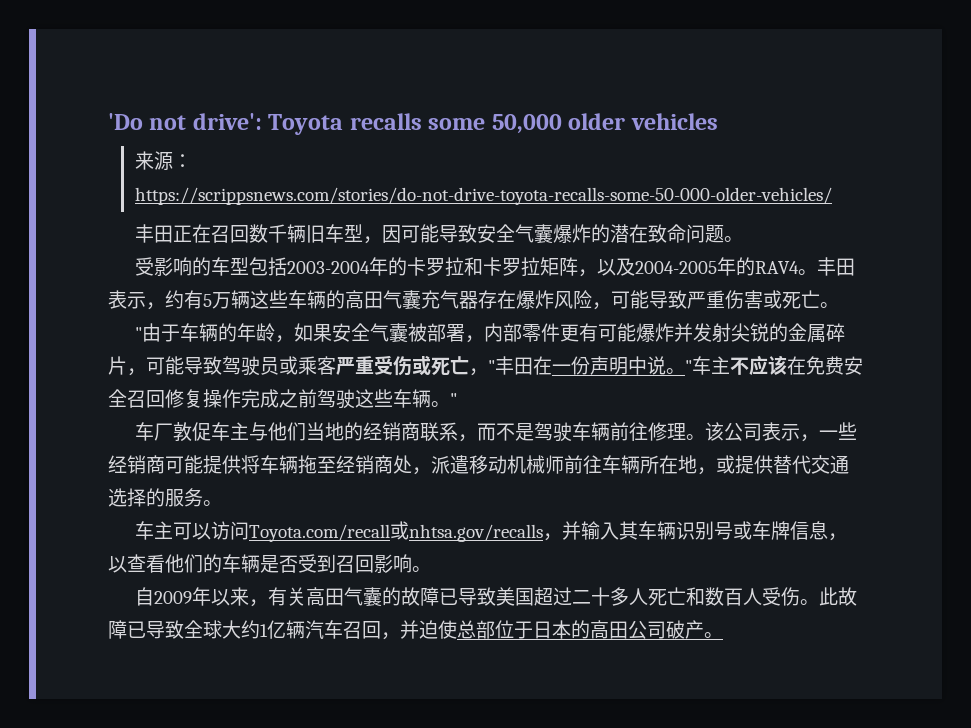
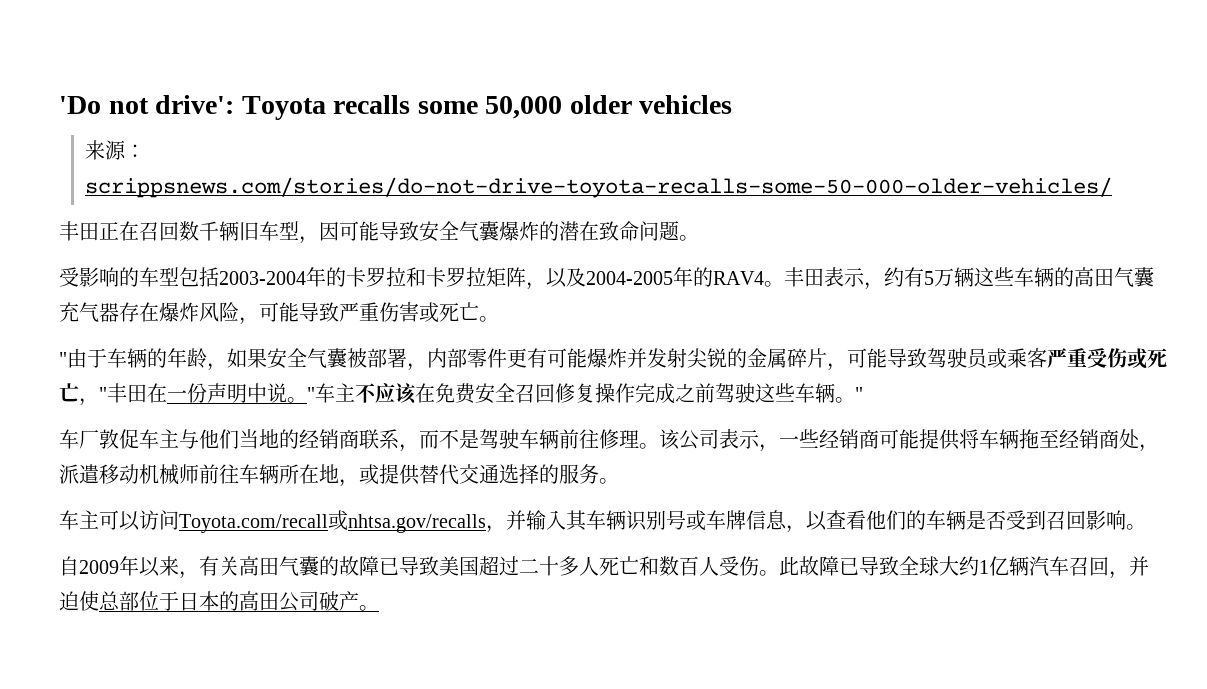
[134,187,832,205] https://scrippsnews.com/stories/do-not-drive-toyota-recalls-some-50-000-older-vehicles/ -> [85,177,1113,198] scrippsnews.com/stories/do-not-drive-toyota-recalls-some-50-000-older-vehicles/

